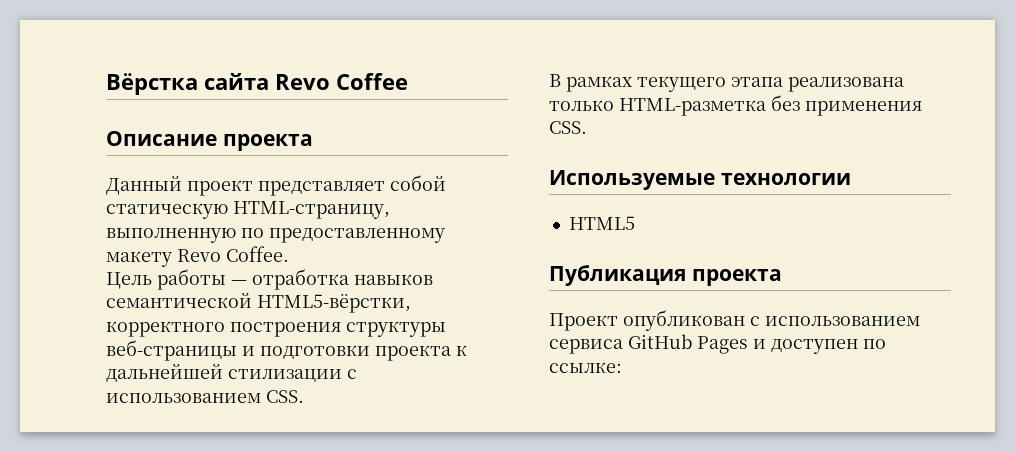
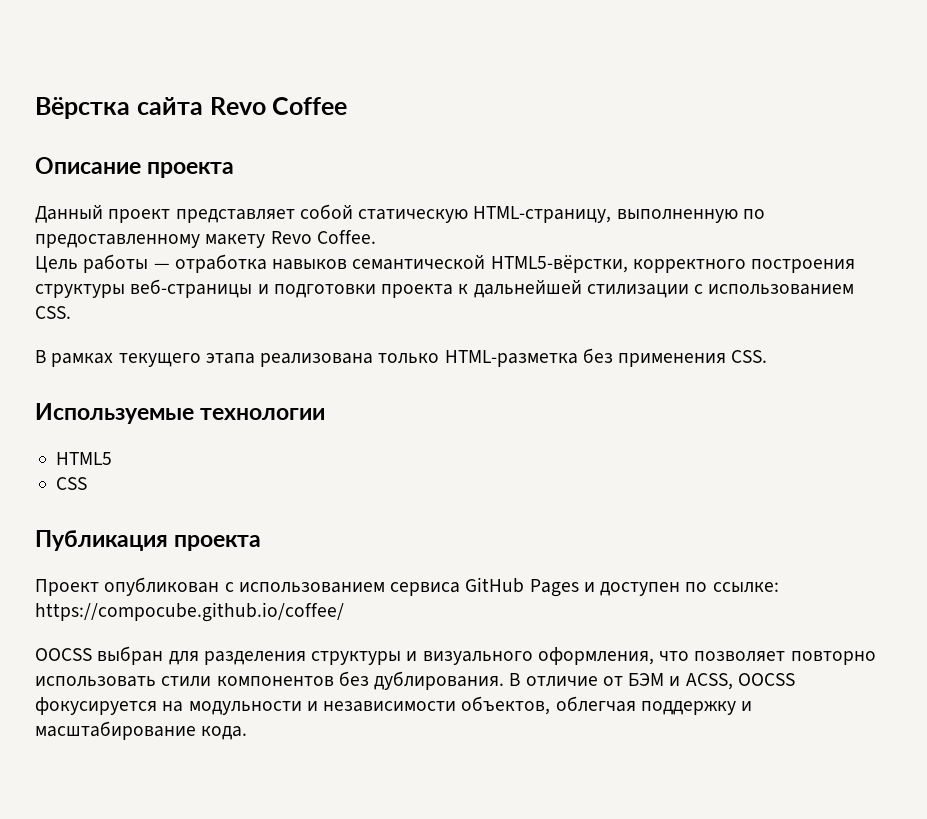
(635, 223) none -> [56,477,88,490] // CSS
(622, 367) none -> [35,602,344,622] [35,646,876,665] [35,671,795,690] [35,696,753,715] [35,721,248,740] https://compocube.github.io/coffee/ // OOCSS выбран для разделения структуры и визуального оформления, что позволяет повторно использовать стили компонентов без дублирования. В отличие от БЭМ и ACSS, OOCSS фокусируется на модульности и независимости объектов, облегчая поддержку и масштабирование кода.

